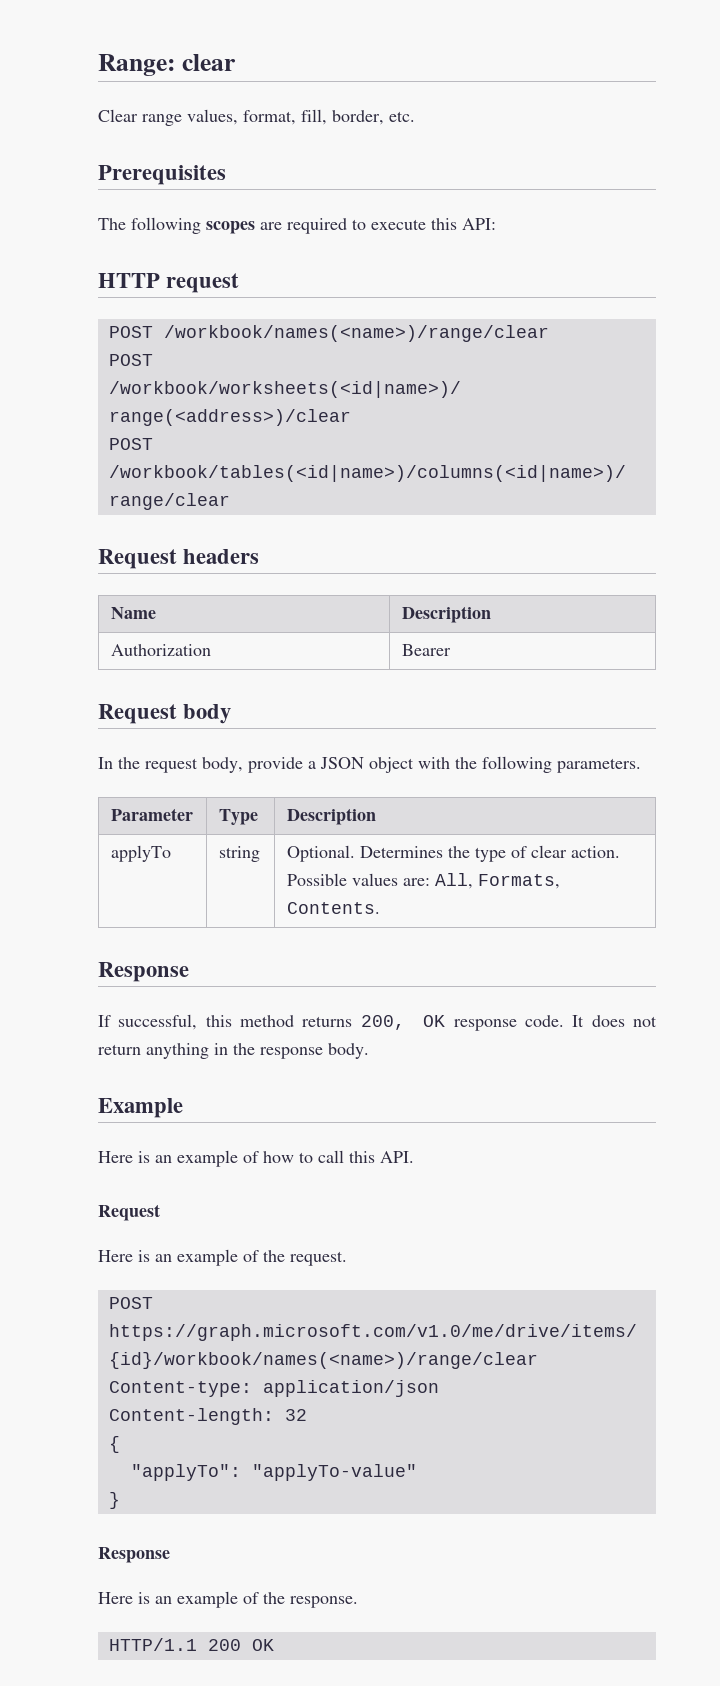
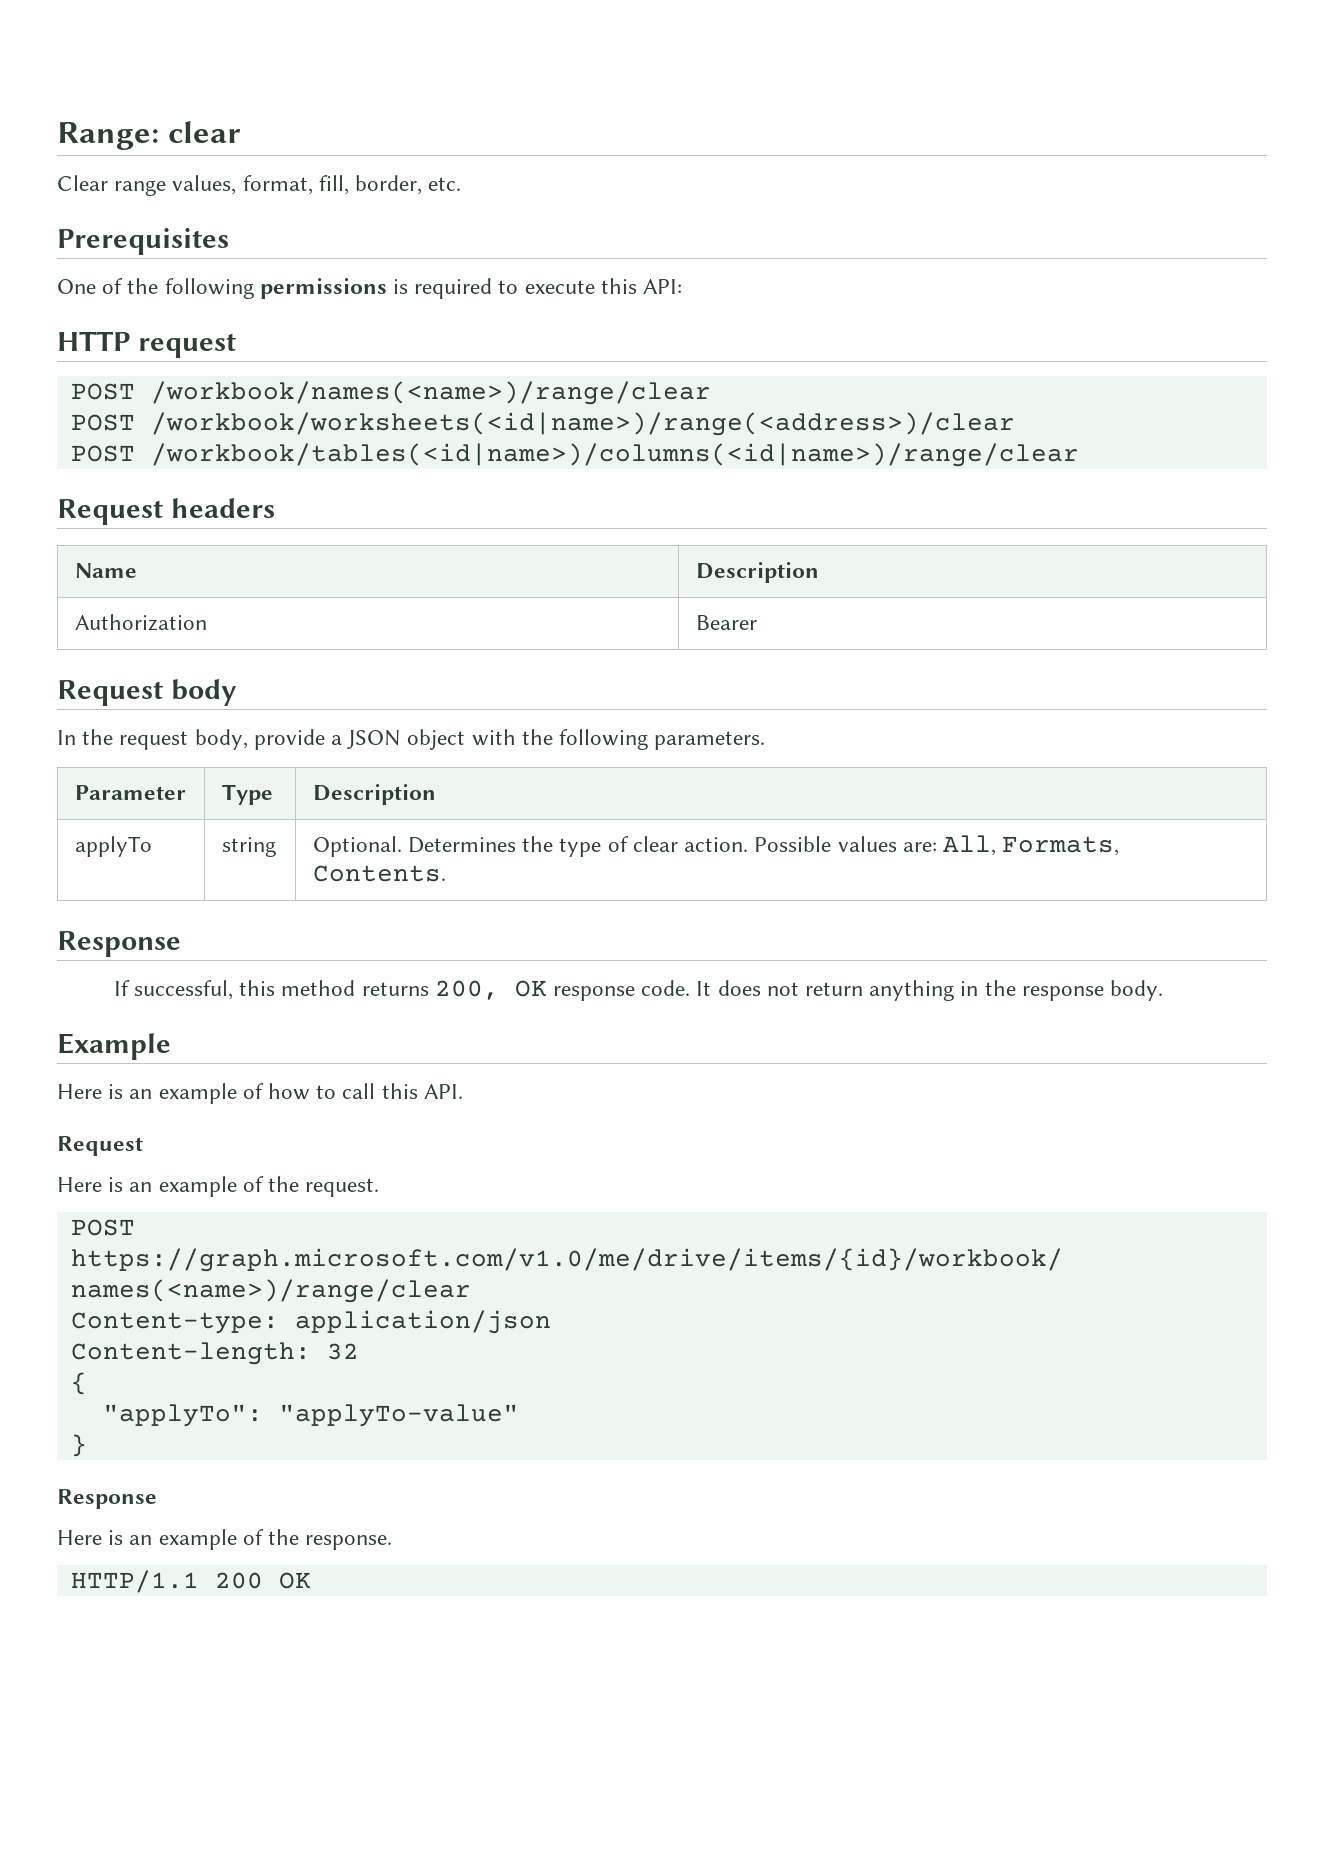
[98,217,282,234] The following scopes are -> [57,278,409,299] One of the following permissions is

